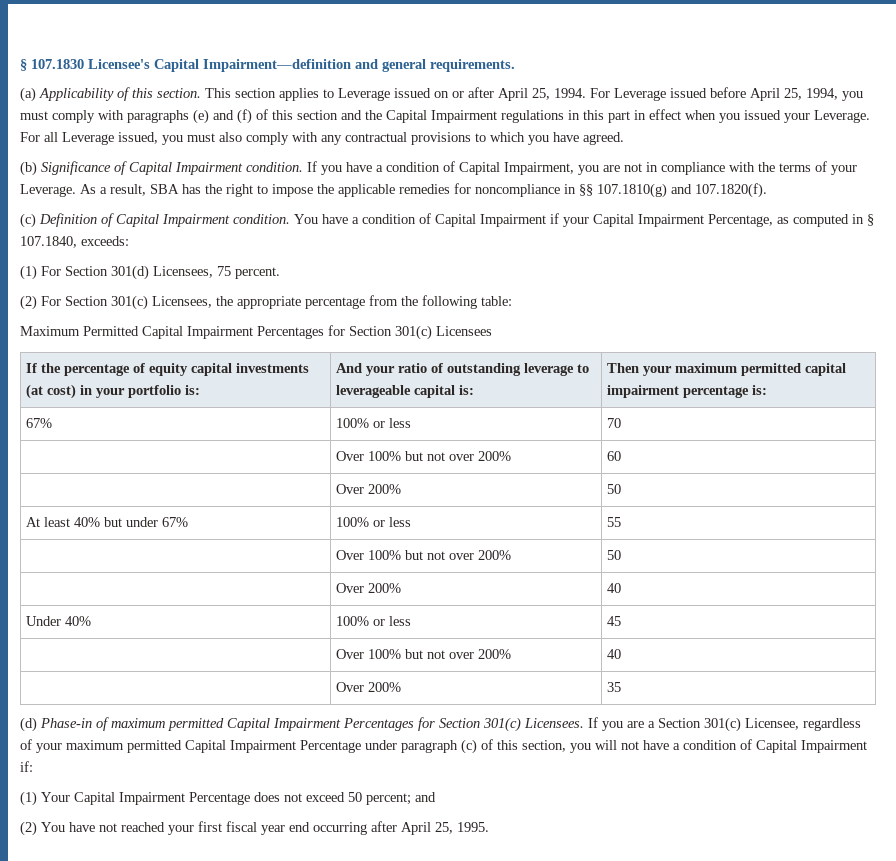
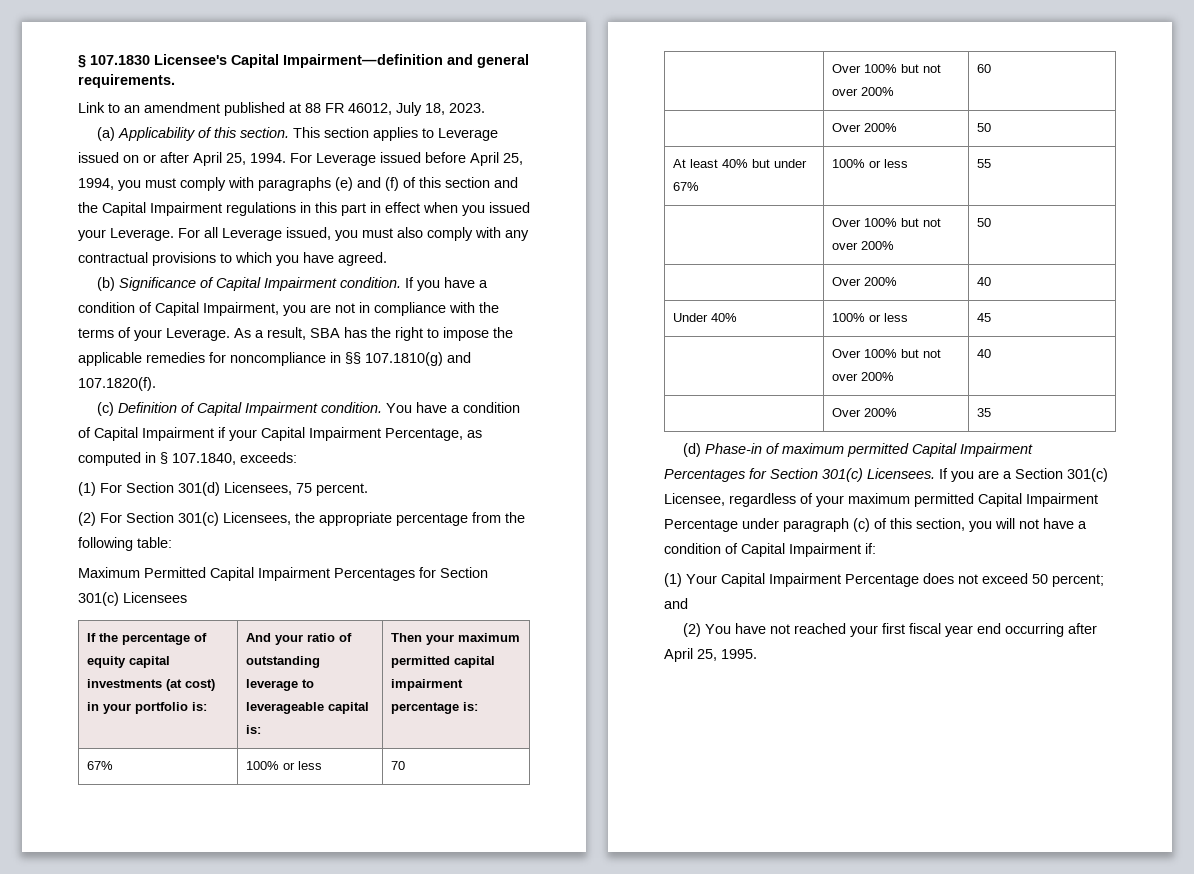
(515, 65) none -> [78,102,485,116] // Link to an amendment published at 88 FR 46012, July 18, 2023.

